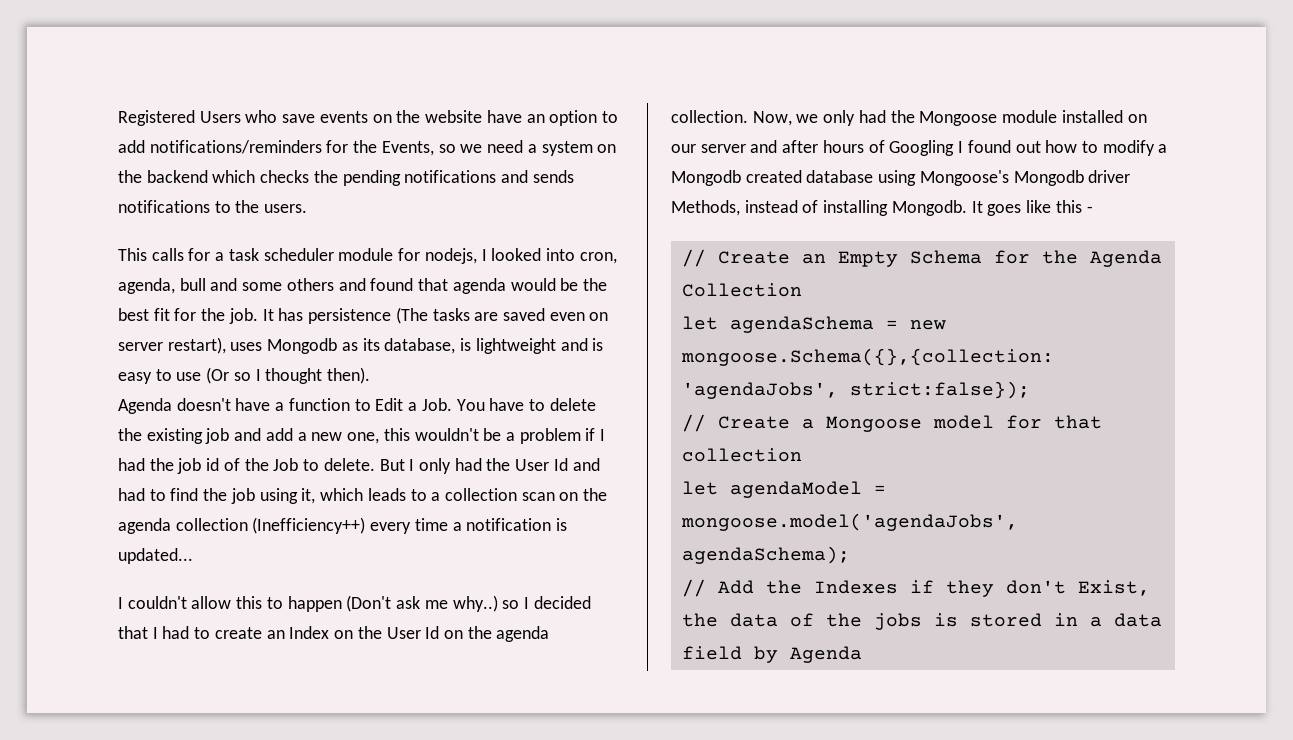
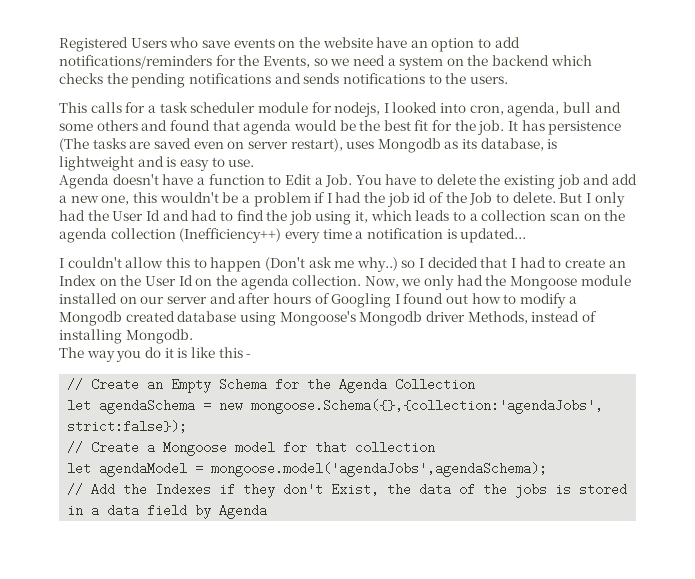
[176,367,371,384] use (Or so I thought then). -> [228,159,255,167] use.
[971,201,1022,216] It goes -> [59,347,188,362] // The way you do it is

